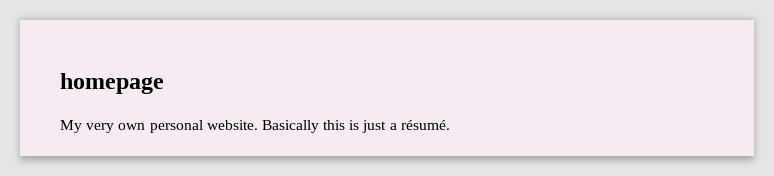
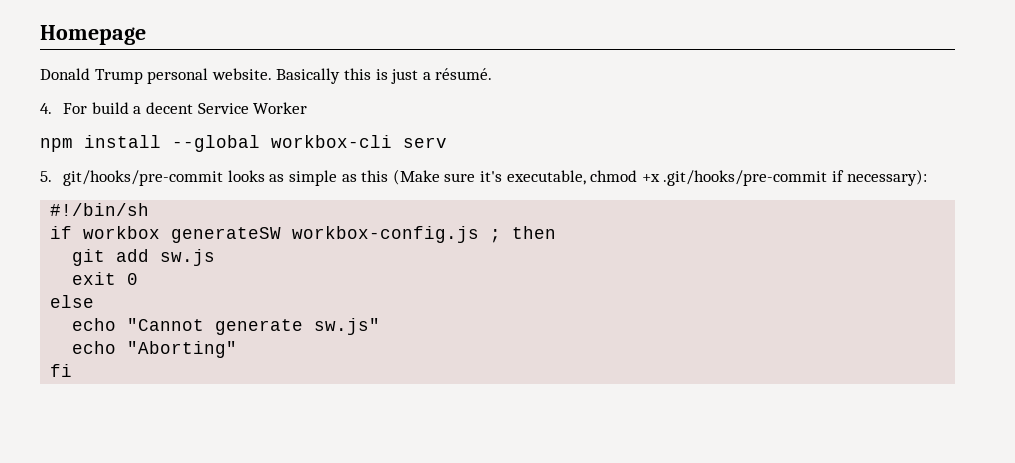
[60,73,164,94] [60,120,146,133] homepage // My very own -> [40,25,146,45] [40,68,143,84] Homepage // Donald Trump
(450, 125) none -> [40,102,308,114] [40,135,447,152] [40,169,927,186] [50,203,150,216] [50,226,557,243] [72,249,216,266] [72,272,139,285] [50,295,95,308] [72,318,381,335] [72,341,238,358] [50,364,73,377] // 4. For build a decent Service Worker // npm install --global workbox-cli serv // 5. git/hooks/pre-commit looks as simple as this (Make sure it's executable, chmod +x .git/hooks/pre-commit if necessary): // #!/bin/sh // if workbox generateSW workbox-config.js ; then // git add sw.js // exit 0 // else // echo "Cannot generate sw.js" // echo "Aborting" // fi

